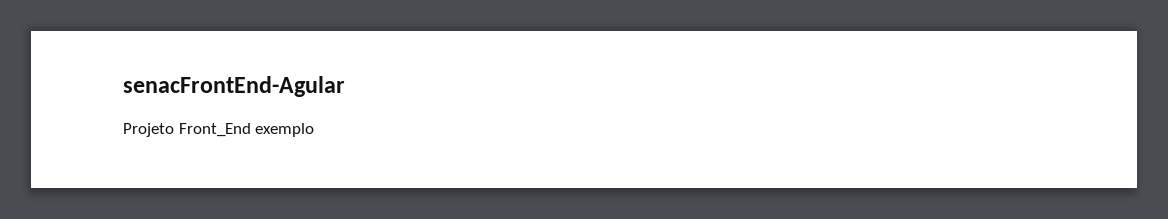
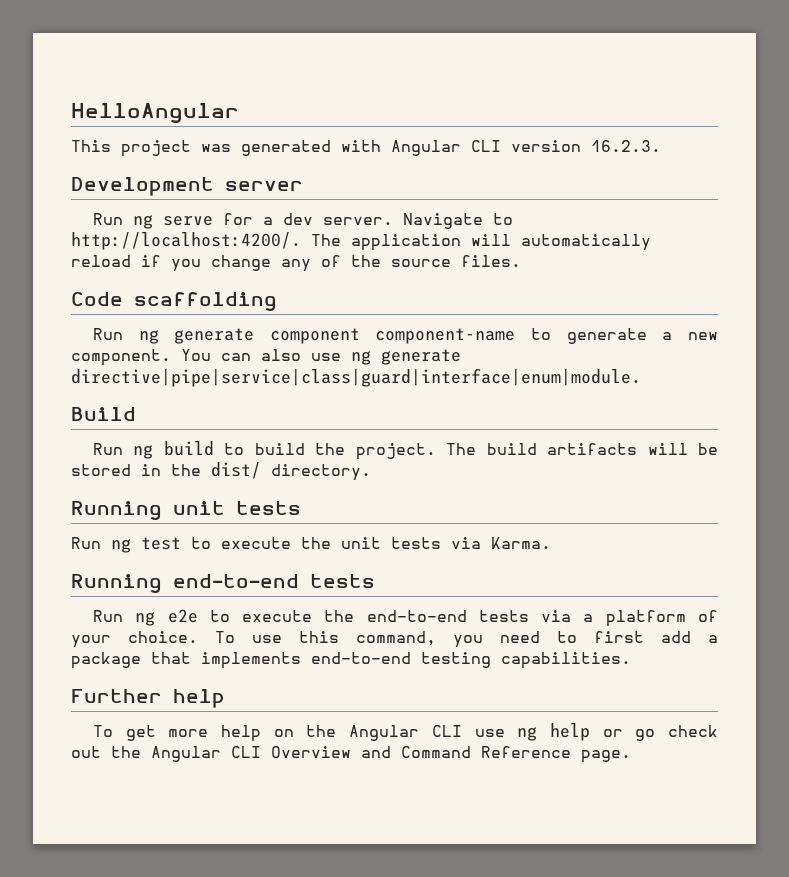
[123,76,345,97] [123,123,315,137] senacFrontEnd-Agular // Projeto Front_End exemplo -> [71,103,239,123] [71,140,661,157] [71,177,303,196] [92,213,513,229] [71,232,651,251] [71,255,521,272] [71,292,277,311] [92,328,718,344] [71,349,461,366] [71,368,641,387] [71,407,136,421] [92,441,719,460] [71,462,371,481] [71,501,301,520] [71,537,551,553] [71,574,375,593] [92,609,718,627] [71,631,718,648] [71,652,631,669] [71,689,225,708] [92,723,718,742] [71,746,631,763] HelloAngular // This project was generated with Angular CLI version 16.2.3. // Development server // Run ng serve for a dev server. Navigate to http://localhost:4200/. The application will automatically reload if you change any of the source files. // Code scaffolding // Run ng generate component component-name to generate a new component. You can also use ng generate directive|pipe|service|class|guard|interface|enum|module. // Build // Run ng build to build the project. The build artifacts will be stored in the dist/ directory. // Running unit tests // Run ng test to execute the unit tests via Karma. // Running end-to-end tests // Run ng e2e to execute the end-to-end tests via a platform of your choice. To use this command, you need to first add a package that implements end-to-end testing capabilities. // Further help // To get more help on the Angular CLI use ng help or go check out the Angular CLI Overview and Command Reference page.

